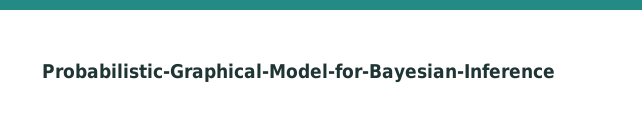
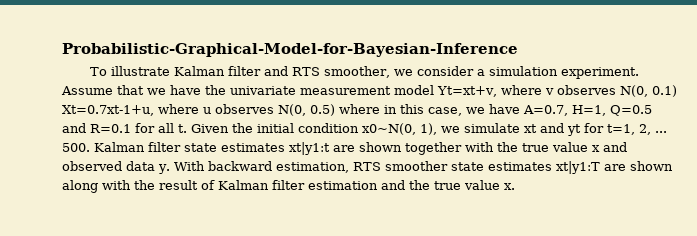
(555, 73) none -> [89,66,639,79] [61,85,677,97] [62,104,652,116] [62,123,667,136] [62,142,627,155] [62,161,673,174] [62,180,515,193] // To illustrate Kalman filter and RTS smoother, we consider a simulation experiment. Assume that we have the univariate measurement model Yt=xt+v, where v observes N(0, 0.1) Xt=0.7xt-1+u, where u observes N(0, 0.5) where in this case, we have A=0.7, H=1, Q=0.5 and R=0.1 for all t. Given the initial condition x0~N(0, 1), we simulate xt and yt for t=1, 2, ... 500. Kalman filter state estimates xt|y1:t are shown together with the true value x and observed data y. With backward estimation, RTS smoother state estimates xt|y1:T are shown along with the result of Kalman filter estimation and the true value x.

